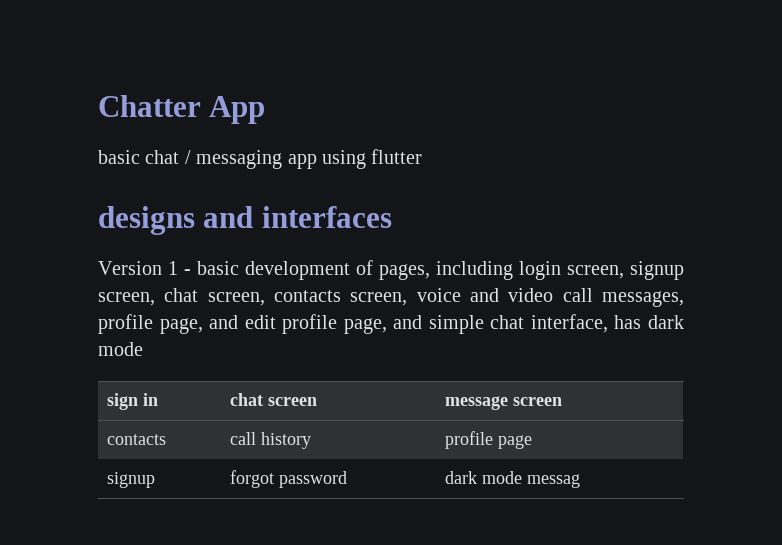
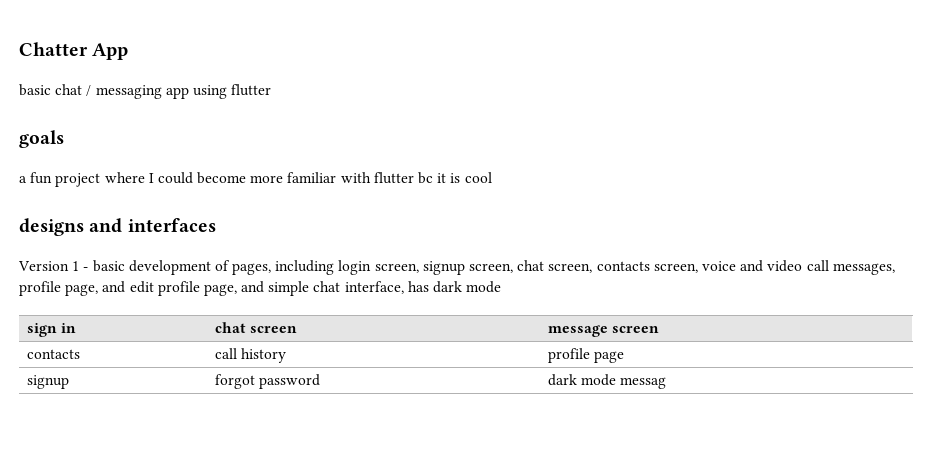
(423, 156) none -> [19,130,64,148] [19,172,492,187] // goals // a fun project where I could become more familiar with flutter bc it is cool

